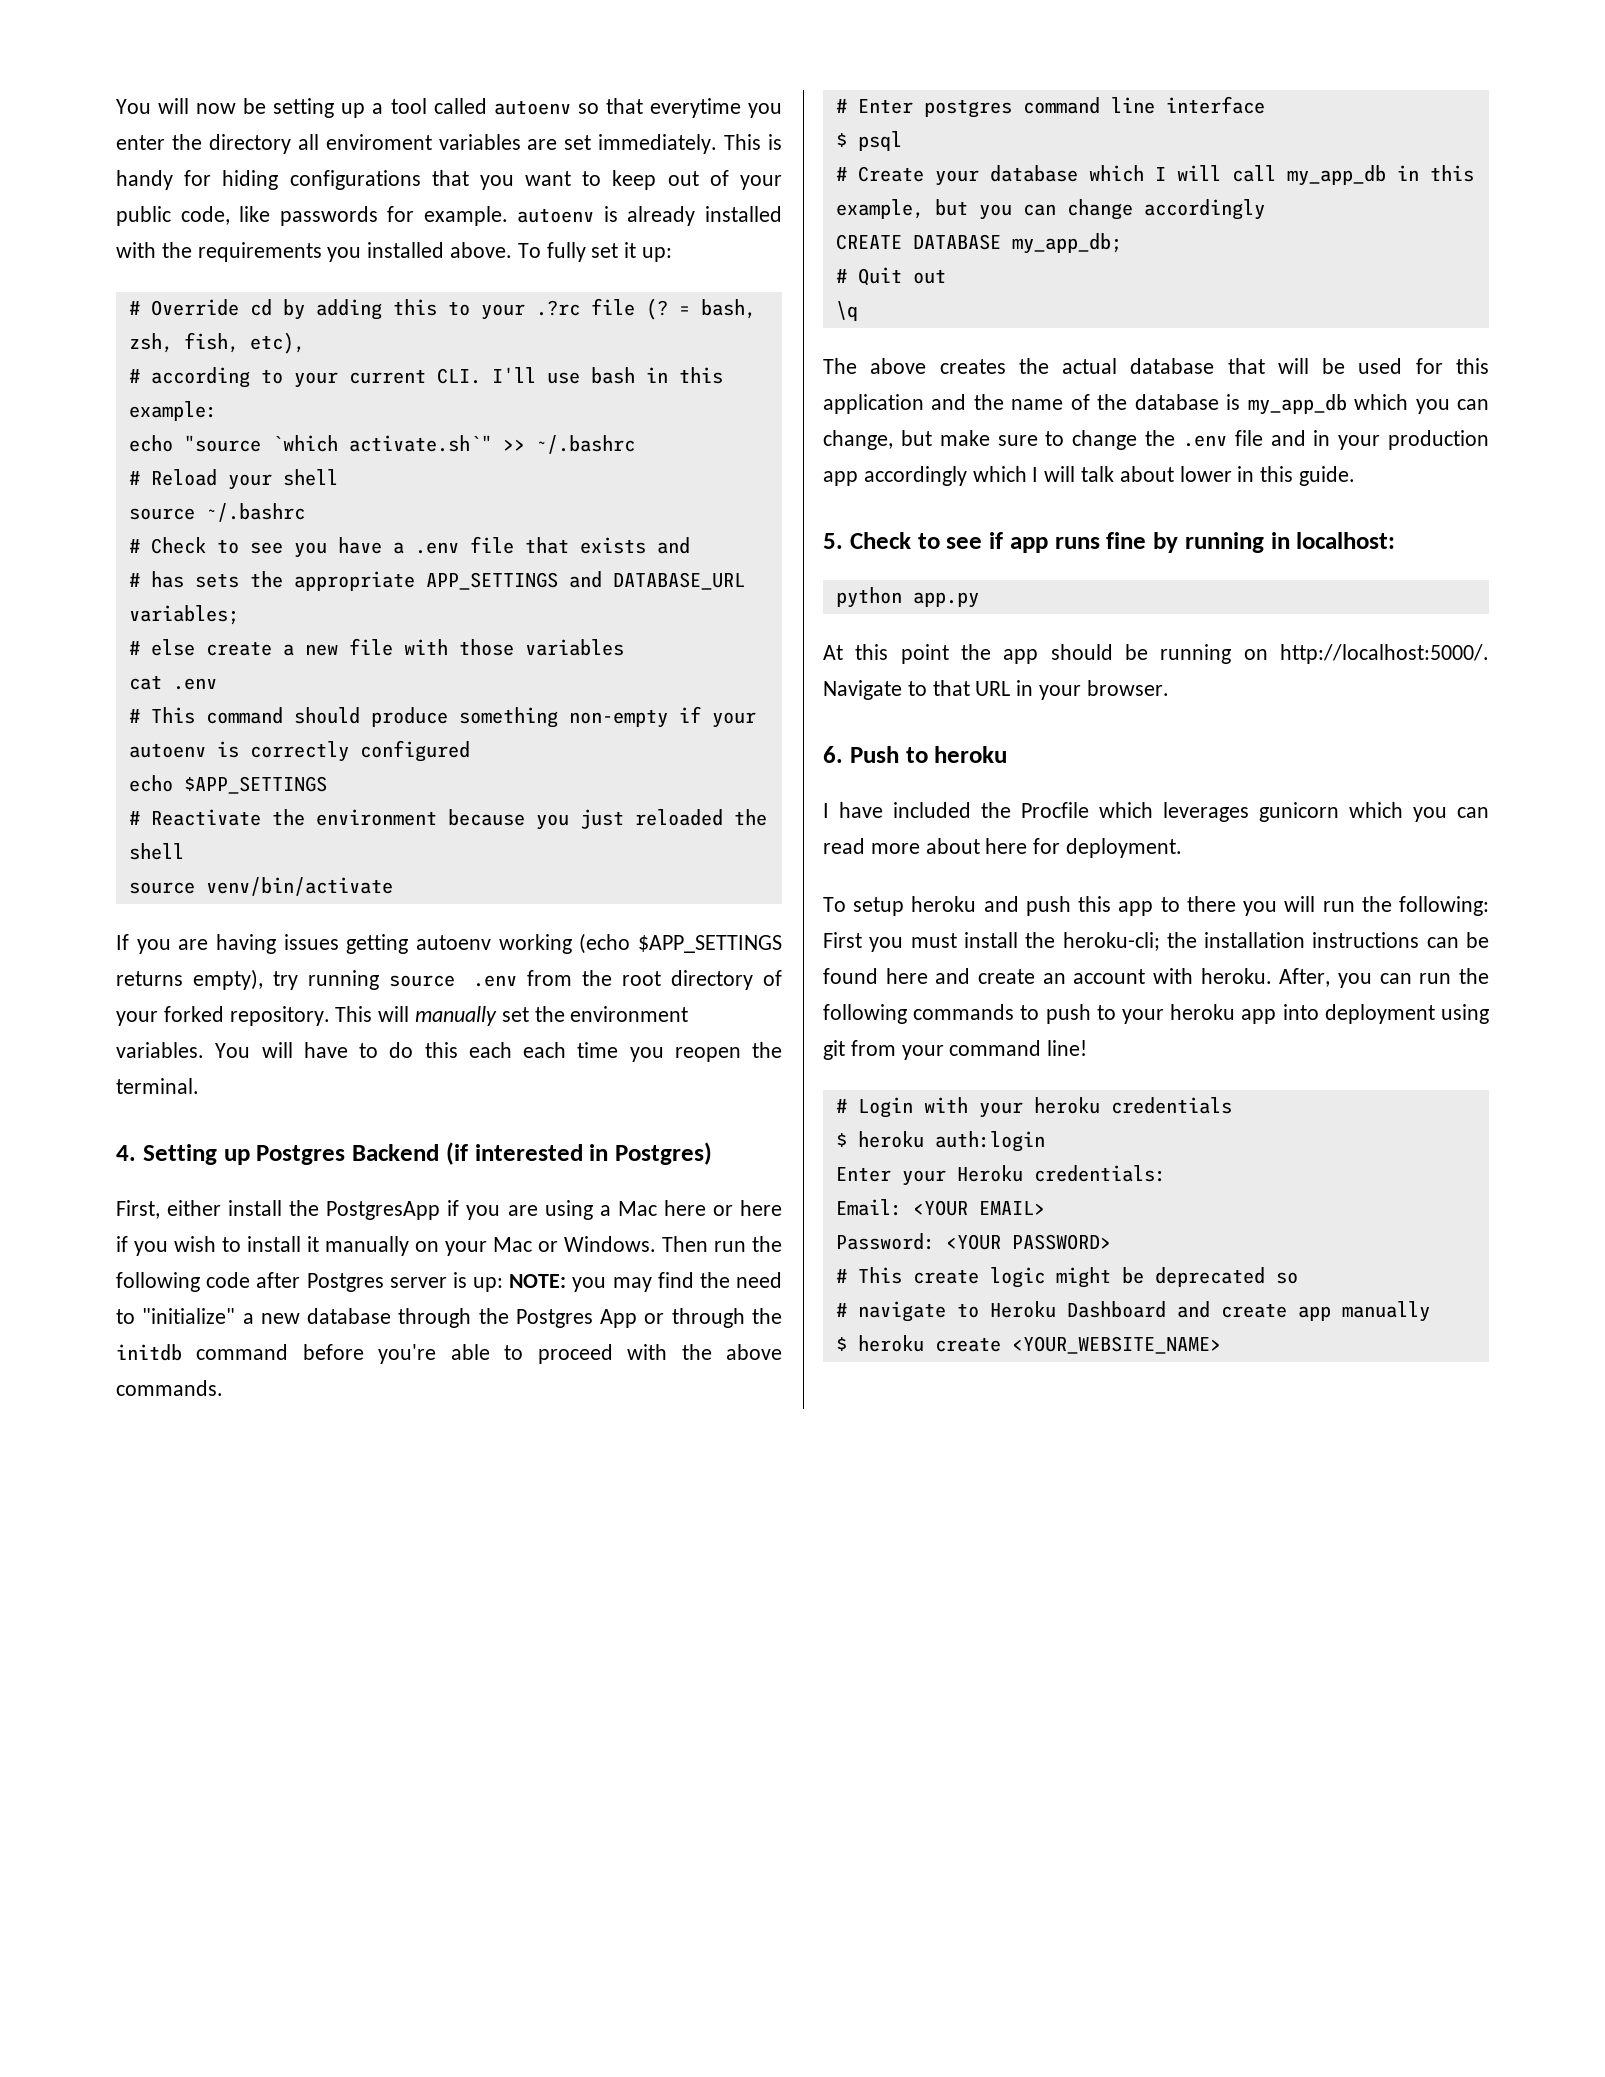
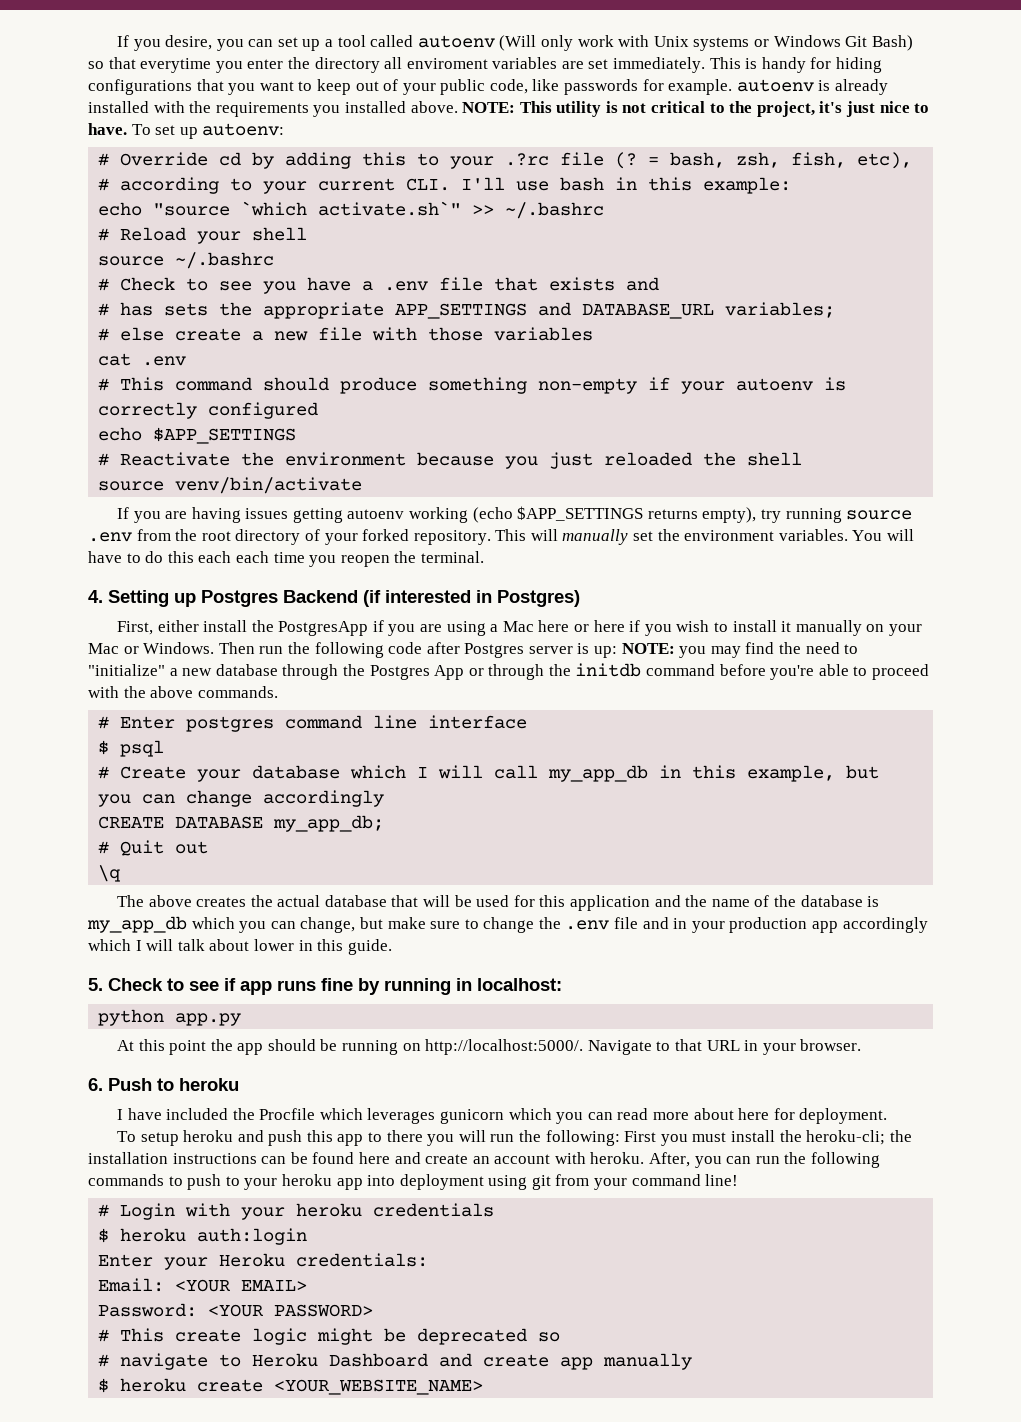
[116,98,335,118] You will now be setting -> [116,35,298,51] If you desire, you can set
(571, 107) none -> [499,35,913,51] (Will only work with Unix systems or Windows Git Bash)
[517,242,673,262] To fully set it up: -> [462,101,930,117] [88,123,285,139] NOTE: This utility is not critical to the project, it's just nice to have. To set up autoenv:

